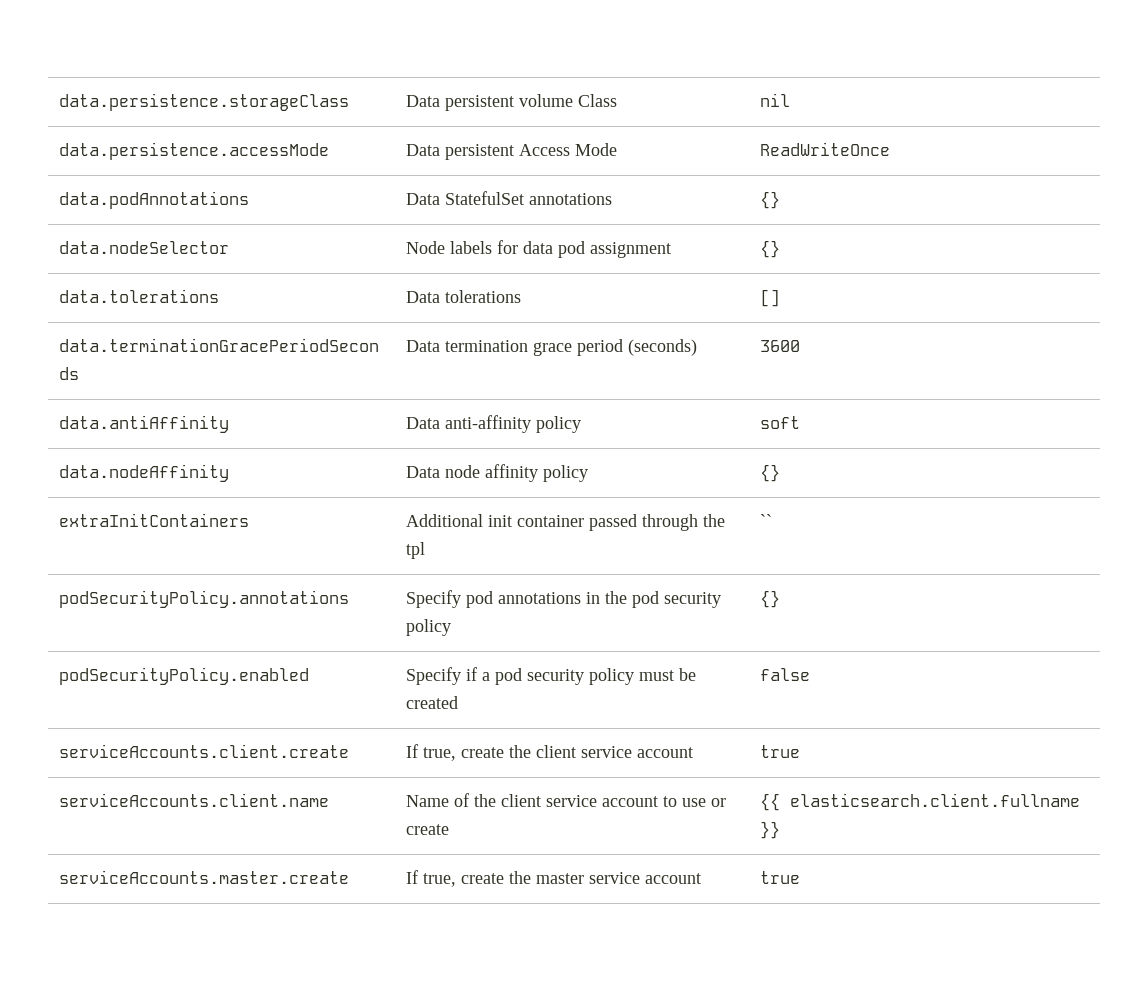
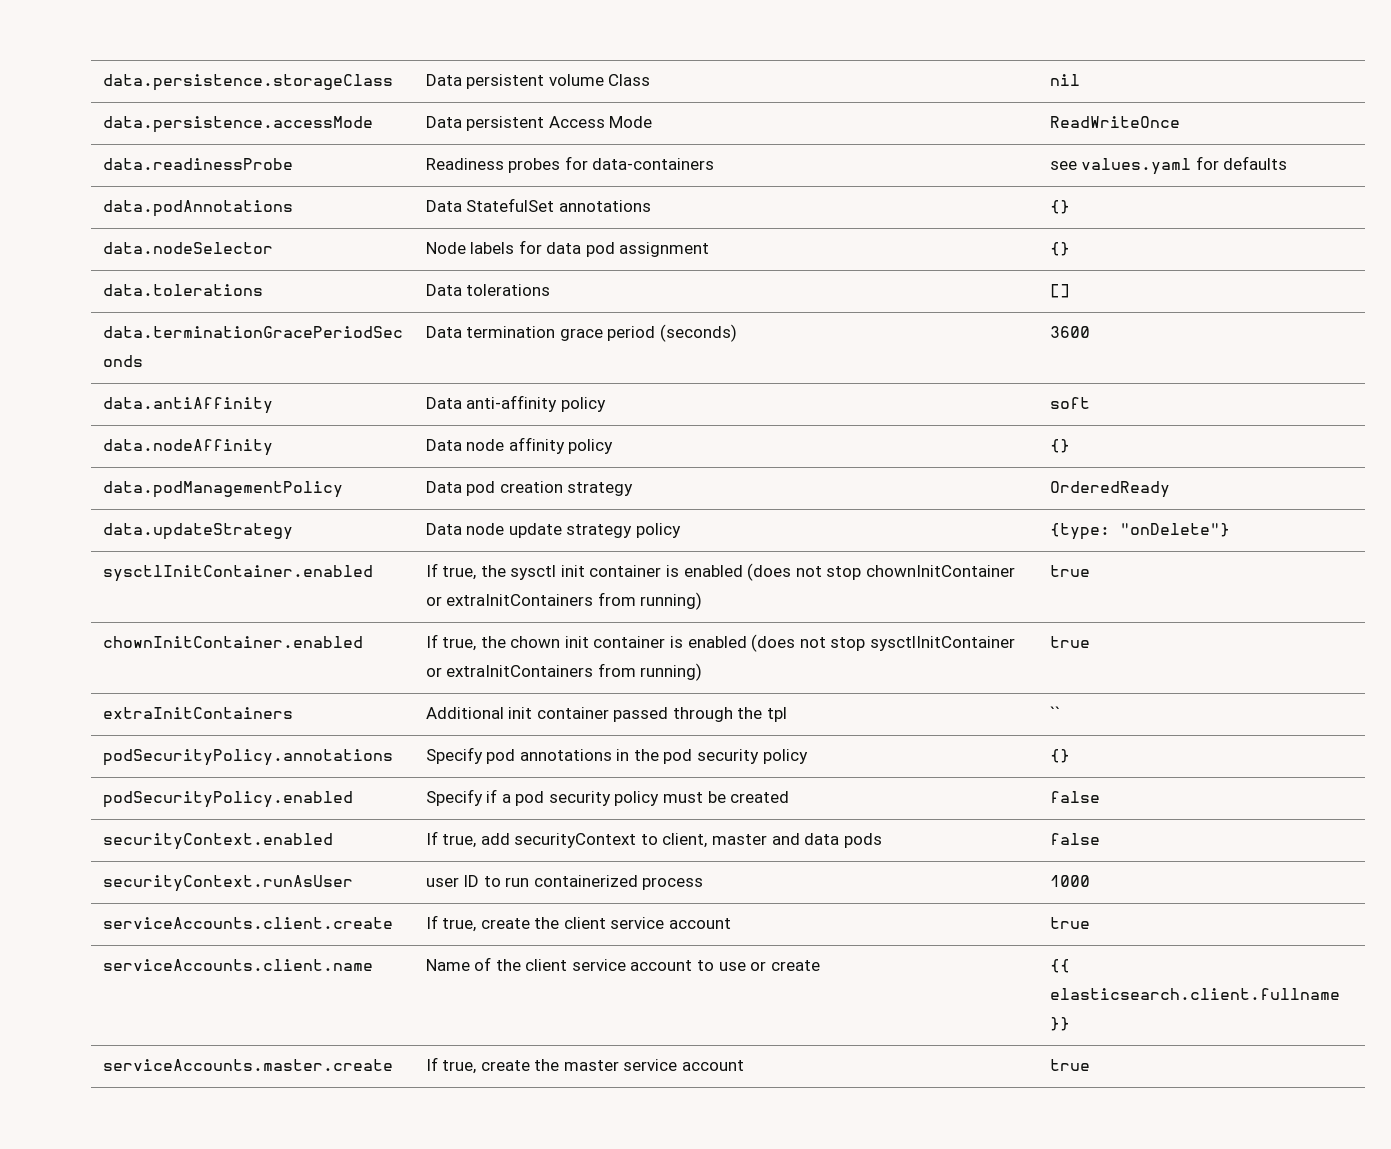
(890, 149) none -> [102,158,293,170] [425,156,715,173] [1049,156,1288,175] // data.readinessProbe | Readiness probes for data-containers | see values.yaml for defaults
(780, 473) none -> [102,481,343,498] [425,481,634,496] [1049,481,1170,498] [102,523,293,540] [425,523,681,538] [1049,523,1230,540] [102,565,373,582] [425,563,1015,581] [425,592,703,610] [1049,565,1090,577] [102,636,363,648] [425,634,1015,652] [425,663,703,681] [1049,636,1090,648] // data.podManagementPolicy | Data pod creation strategy | OrderedReady // data.updateStrategy | Data node update strategy policy | {type: "onDelete"} // sysctlInitContainer.enabled | If true, the sysctl init container is enabled (does not stop chownInitContainer or extraInitContainers from running) | true // chownInitContainer.enabled | If true, the chown init container is enabled (does not stop sysctlInitContainer or extraInitContainers from running) | true
(810, 674) none -> [102,833,333,850] [425,831,882,848] [1049,833,1100,845] [102,875,353,892] [425,875,704,890] [1049,875,1090,887] // securityContext.enabled | If true, add securityContext to client, master and data pods | false // securityContext.runAsUser | user ID to run containerized process | 1000

